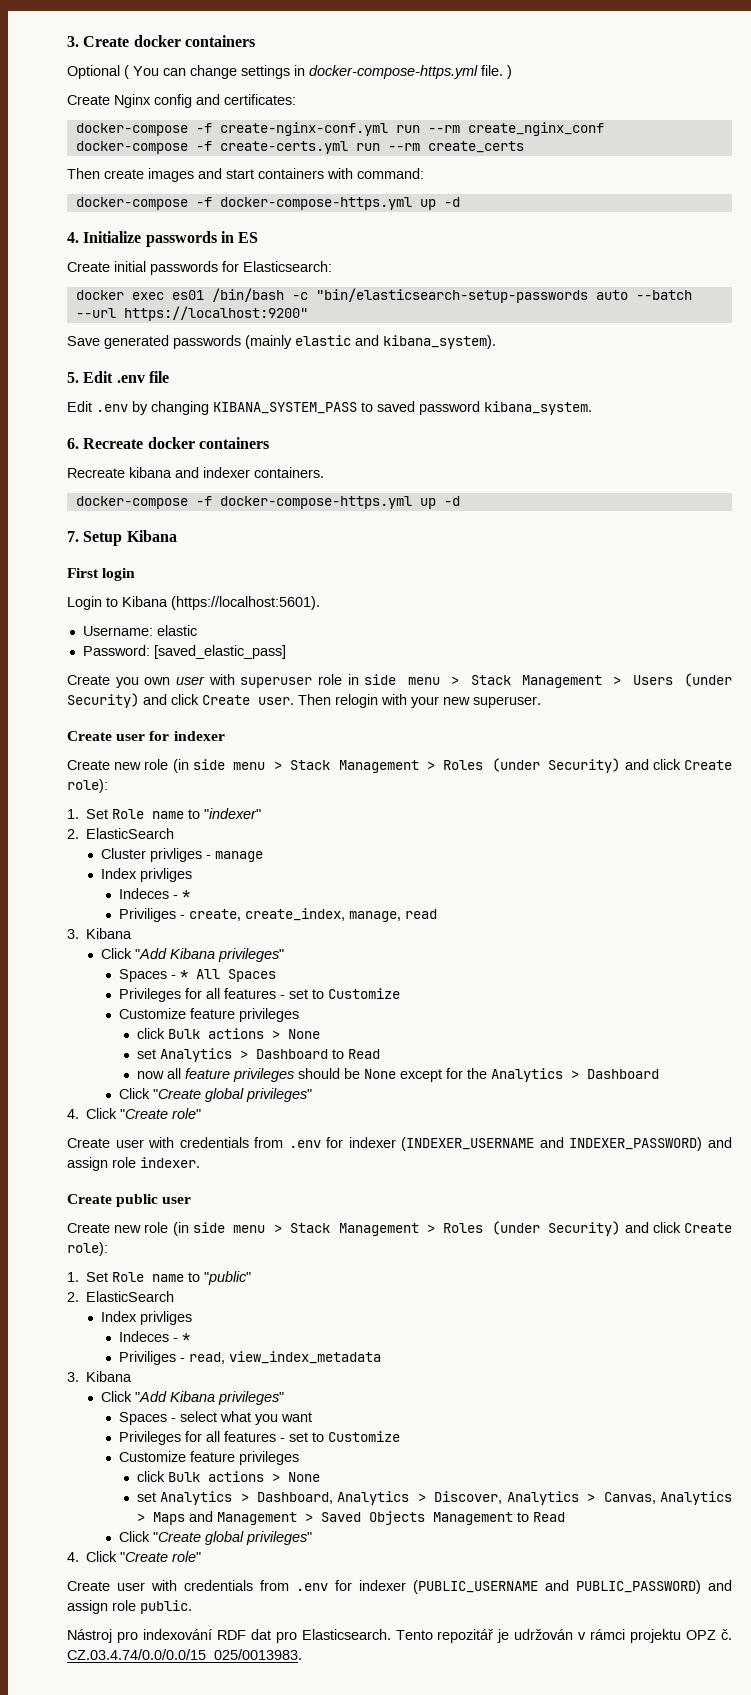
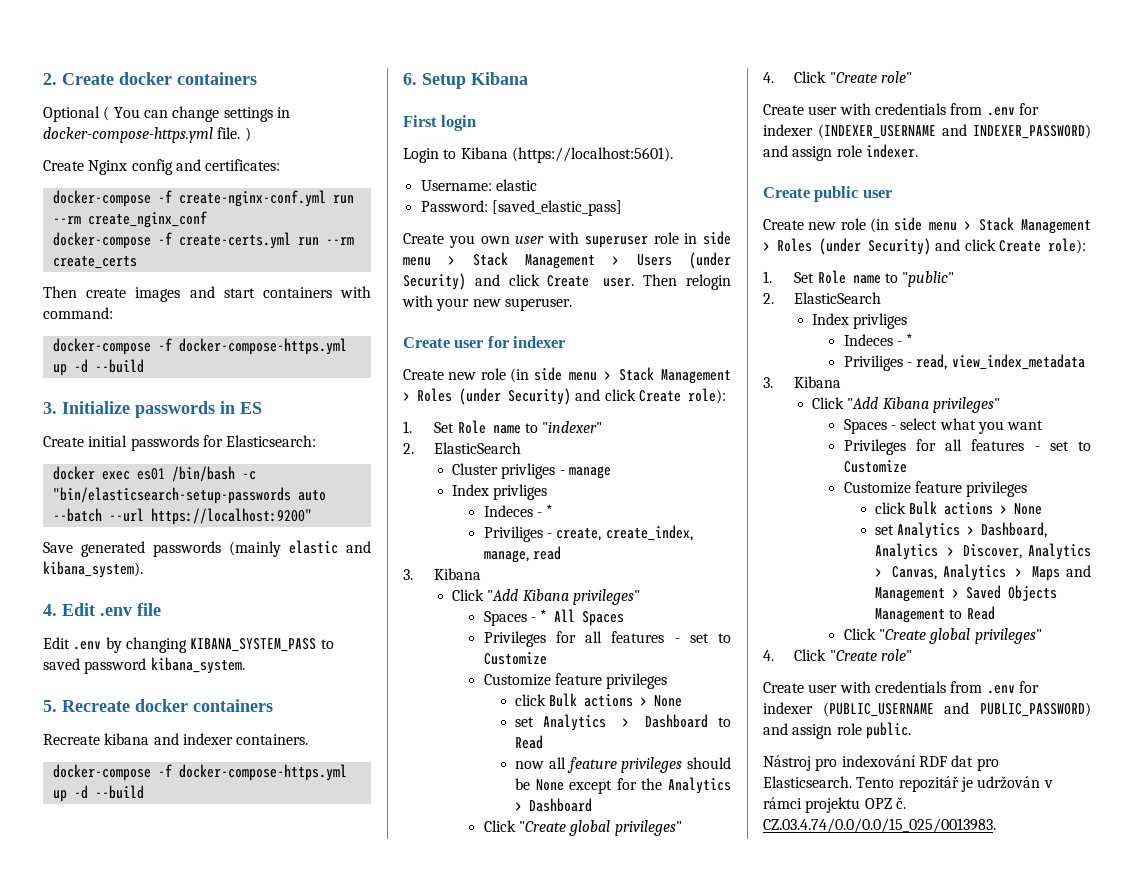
[67,36,79,47] 3. -> [43,73,57,85] 2.
[67,232,79,243] // 4. -> [94,359,144,373] [43,402,57,414] --build // 3.
[67,372,79,383] 5. -> [43,604,57,616] 4.
[67,438,79,449] 6. -> [43,700,57,712] 5.
[67,531,79,542] // 7. -> [94,785,144,799] [403,73,417,85] --build // 6.

